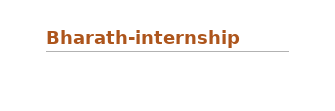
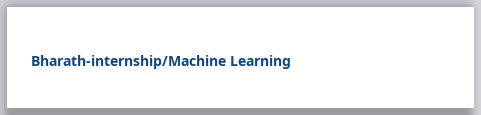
[46,30,240,48] Bharath-internship -> [31,55,291,69] Bharath-internship/Machine Learning

